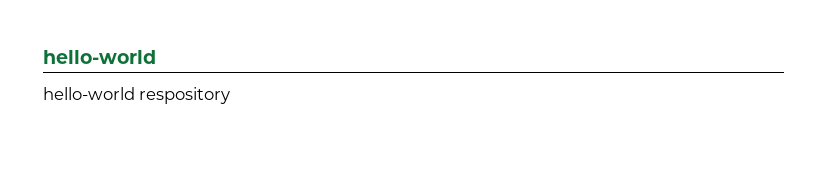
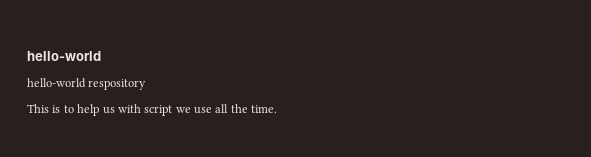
(231, 95) none -> [27,104,278,116] // This is to help us with script we use all the time.

